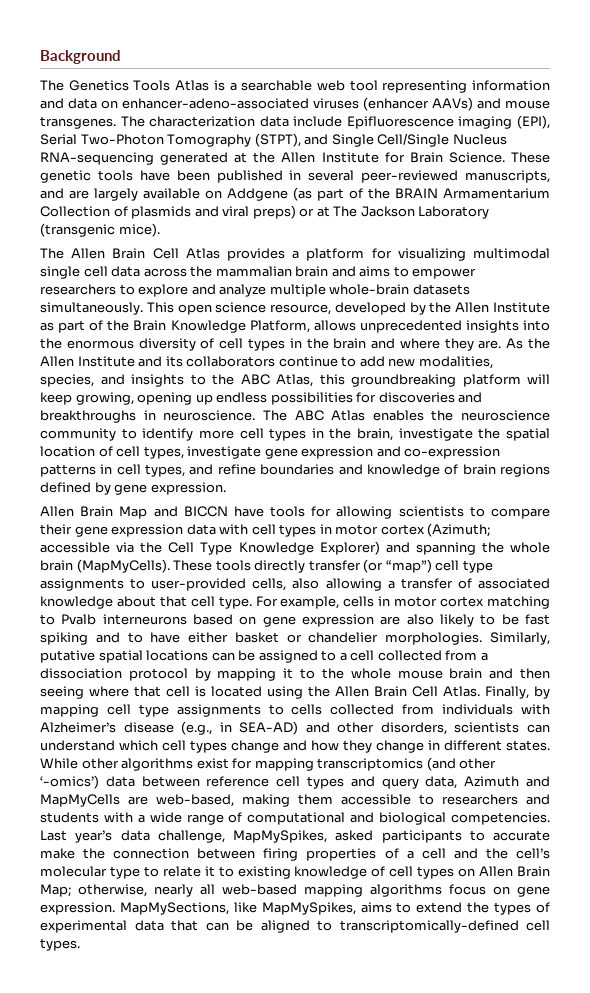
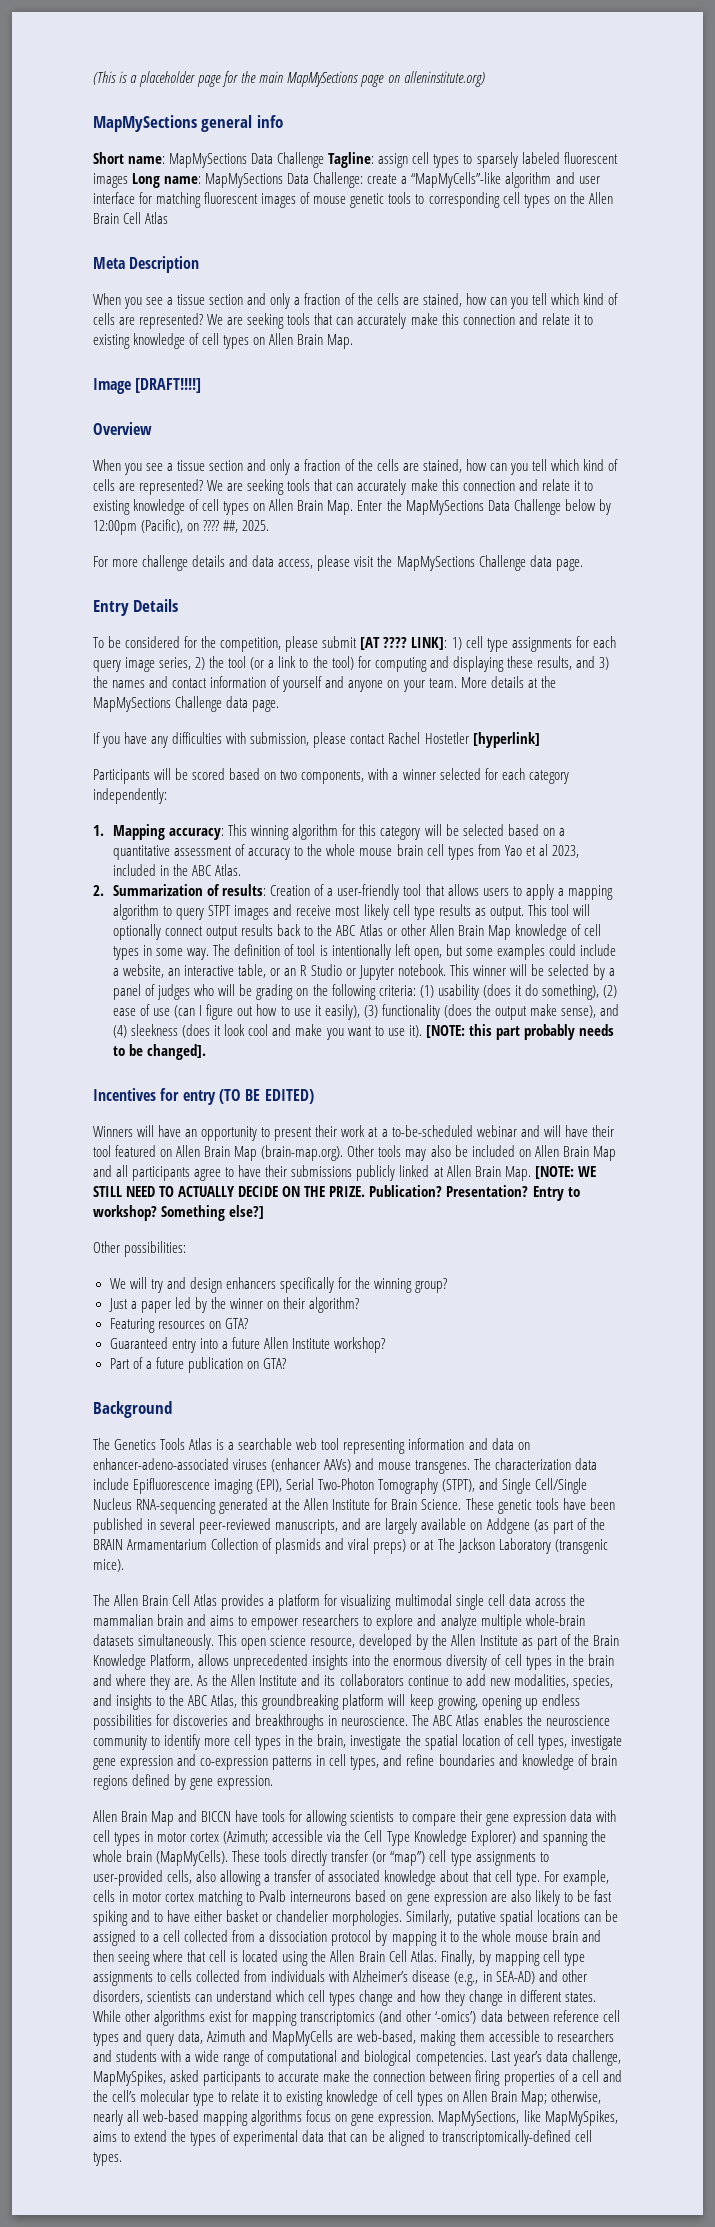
(40, 57) none -> [93,71,485,87] [93,115,283,132] [93,152,618,168] [93,172,600,188] [93,192,613,208] [93,212,169,224] [93,256,200,273] [93,293,619,309] [93,313,593,329] [93,333,354,349] [93,378,202,394] [93,422,152,435] [93,459,619,475] [93,479,593,495] [93,499,611,515] [93,519,270,535] [93,555,583,571] [93,599,179,616] [93,636,616,652] [93,656,609,672] [93,676,556,692] [93,696,280,712] [93,732,540,748] [93,768,569,784] [93,788,167,804] [93,824,565,840] [113,844,579,860] [113,864,242,876] [93,884,613,900] [113,904,590,920] [113,924,601,940] [113,944,616,960] [113,964,616,980] [113,984,617,1000] [113,1004,620,1020] [113,1024,614,1040] [113,1044,207,1060] [93,1088,314,1105] [93,1125,614,1141] [93,1145,616,1161] [93,1165,596,1181] [93,1185,580,1201] [93,1205,265,1221] [93,1241,187,1257] [109,1277,448,1293] [108,1297,359,1313] [109,1318,248,1333] [109,1337,385,1353] [109,1357,286,1373] (This is a placeholder page for the main MapMySections page on alleninstitute.org) // MapMySections general info // Short name: MapMySections Data Challenge Tagline: assign cell types to sparsely labeled fluorescent images Long name: MapMySections Data Challenge: create a “MapMyCells”-like algorithm and user interface for matching fluorescent images of mouse genetic tools to corresponding cell types on the Allen Brain Cell Atlas // Meta Description // When you see a tissue section and only a fraction of the cells are stained, how can you tell which kind of cells are represented? We are seeking tools that can accurately make this connection and relate it to existing knowledge of cell types on Allen Brain Map. // Image [DRAFT!!!!] // Overview // When you see a tissue section and only a fraction of the cells are stained, how can you tell which kind of cells are represented? We are seeking tools that can accurately make this connection and relate it to existing knowledge of cell types on Allen Brain Map. Enter the MapMySections Data Challenge below by 12:00pm (Pacific), on ???? ##, 2025. // For more challenge details and data access, please visit the MapMySections Challenge data page. // Entry Details // To be considered for the competition, please submit [AT ???? LINK]: 1) cell type assignments for each query image series, 2) the tool (or a link to the tool) for computing and displaying these results, and 3) the names and contact information of yourself and anyone on your team. More details at the MapMySections Challenge data page. // If you have any difficulties with submission, please contact Rachel Hostetler [hyperlink] // Participants will be scored based on two components, with a winner selected for each category independently: // 1. Mapping accuracy: This winning algorithm for this category will be selected based on a quantitative assessment of accuracy to the whole mouse brain cell types from Yao et al 2023, included in the ABC Atlas. // 2. Summarization of results: Creation of a user-friendly tool that allows users to apply a mapping algorithm to query STPT images and receive most likely cell type results as output. This tool will optionally connect output results back to the ABC Atlas or other Allen Brain Map knowledge of cell types in some way. The definition of tool is intentionally left open, but some examples could include a website, an interactive table, or an R Studio or Jupyter notebook. This winner will be selected by a panel of judges who will be grading on the following criteria: (1) usability (does it do something), (2) ease of use (can I figure out how to use it easily), (3) functionality (does the output make sense), and (4) sleekness (does it look cool and make you want to use it). [NOTE: this part probably needs to be changed]. // Incentives for entry (TO BE EDITED) // Winners will have an opportunity to present their work at a to-be-scheduled webinar and will have their tool featured on Allen Brain Map (brain-map.org). Other tools may also be included on Allen Brain Map and all participants agree to have their submissions publicly linked at Allen Brain Map. [NOTE: WE STILL NEED TO ACTUALLY DECIDE ON THE PRIZE. Publication? Presentation? Entry to workshop? Something else?] // Other possibilities: // We will try and design enhancers specifically for the winning group? // Just a paper led by the winner on their algorithm? // Featuring resources on GTA? // Guaranteed entry into a future Allen Institute workshop? // Part of a future publication on GTA? //

